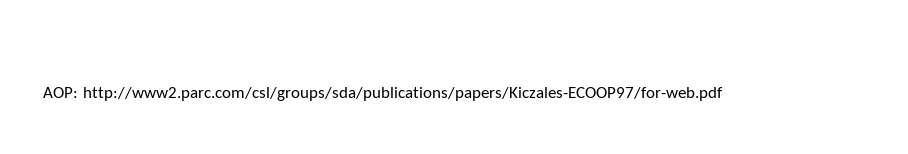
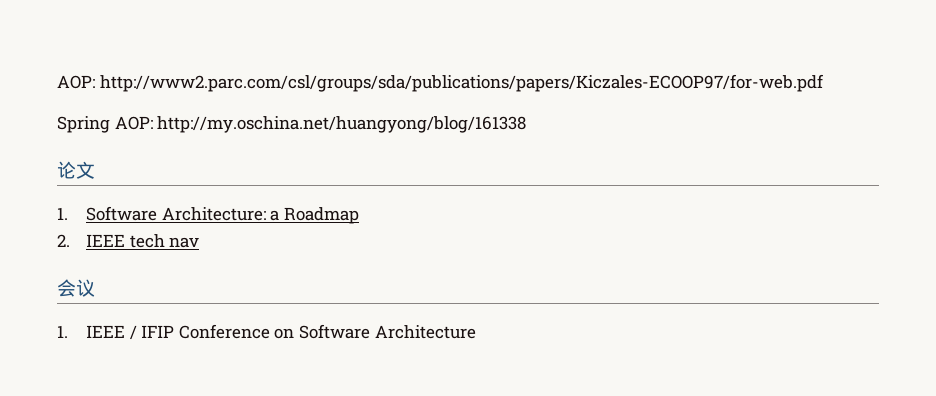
(723, 94) none -> [57,116,527,133] [57,161,95,179] [57,206,359,224] [57,234,200,248] [57,279,95,297] [57,324,476,340] // Spring AOP: http://my.oschina.net/huangyong/blog/161338 // 论文 // 1. Software Architecture: a Roadmap // 2. IEEE tech nav // 会议 // 1. IEEE / IFIP Conference on Software Architecture

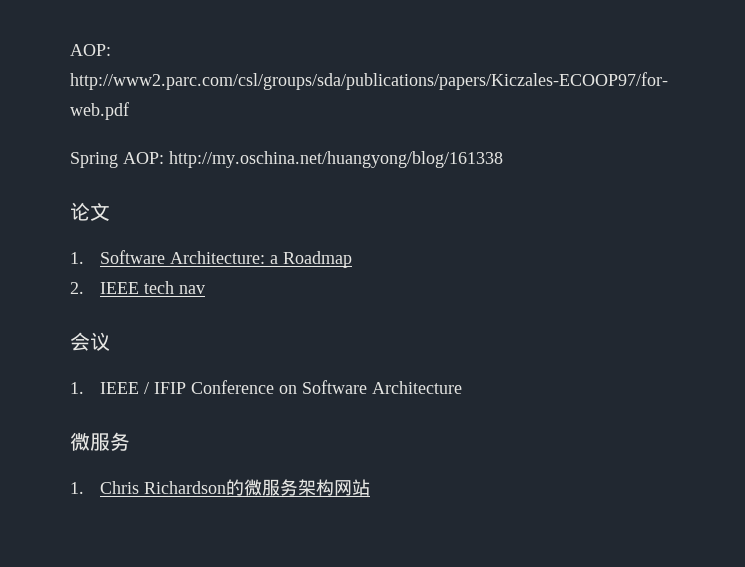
(476, 332) none -> [70,432,130,451] [70,479,371,496] // 微服务 // 1. Chris Richardson的微服务架构网站

